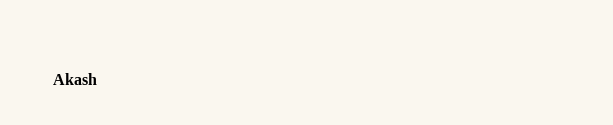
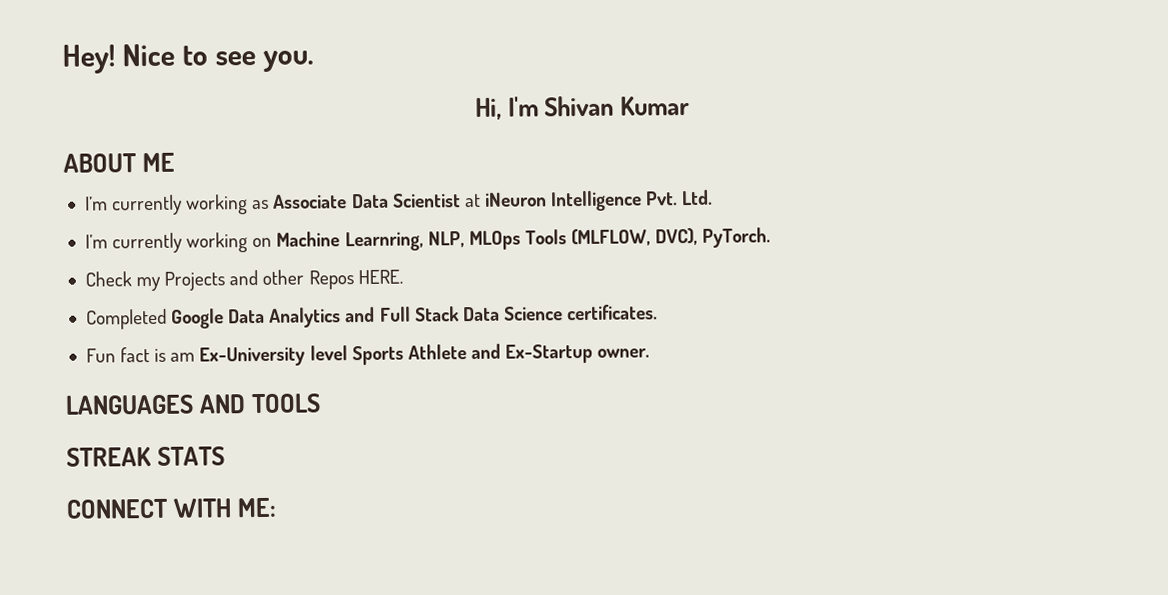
[53,73,97,85] Akash -> [62,43,314,74] [474,95,691,121] [63,152,175,173] [84,189,714,216] [84,227,772,254] [84,269,403,292] [85,304,659,330] [85,343,651,367] [65,393,321,415] [66,446,225,467] [66,497,277,519] Hey! Nice to see you. // Hi, I'm Shivan Kumar // ABOUT ME // I’m currently working as Associate Data Scientist at iNeuron Intelligence Pvt. Ltd. // I’m currently working on Machine Learnring, NLP, MLOps Tools (MLFLOW, DVC), PyTorch. // Check my Projects and other Repos HERE. // Completed Google Data Analytics and Full Stack Data Science certificates. // Fun fact is am Ex-University level Sports Athlete and Ex-Startup owner. // LANGUAGES AND TOOLS // STREAK STATS // CONNECT WITH ME:

